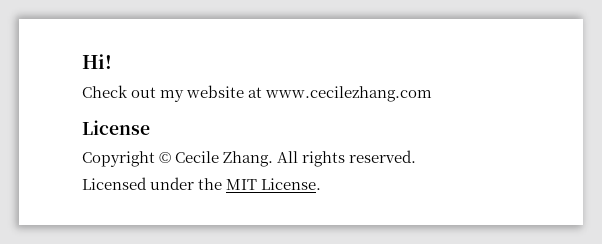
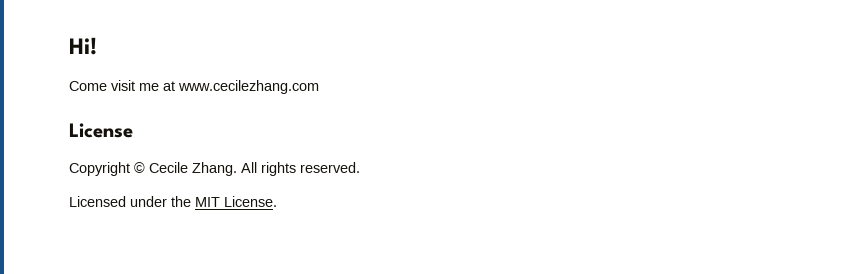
[82,85,245,102] Check out my website -> [69,80,159,91] Come visit me

